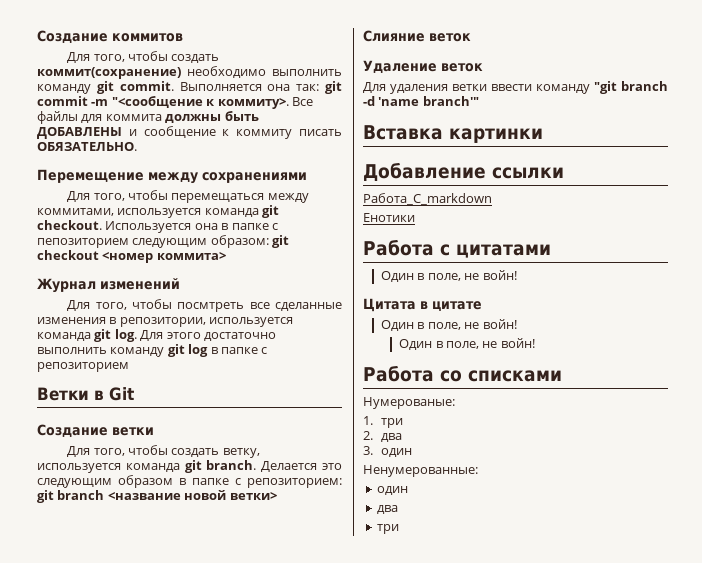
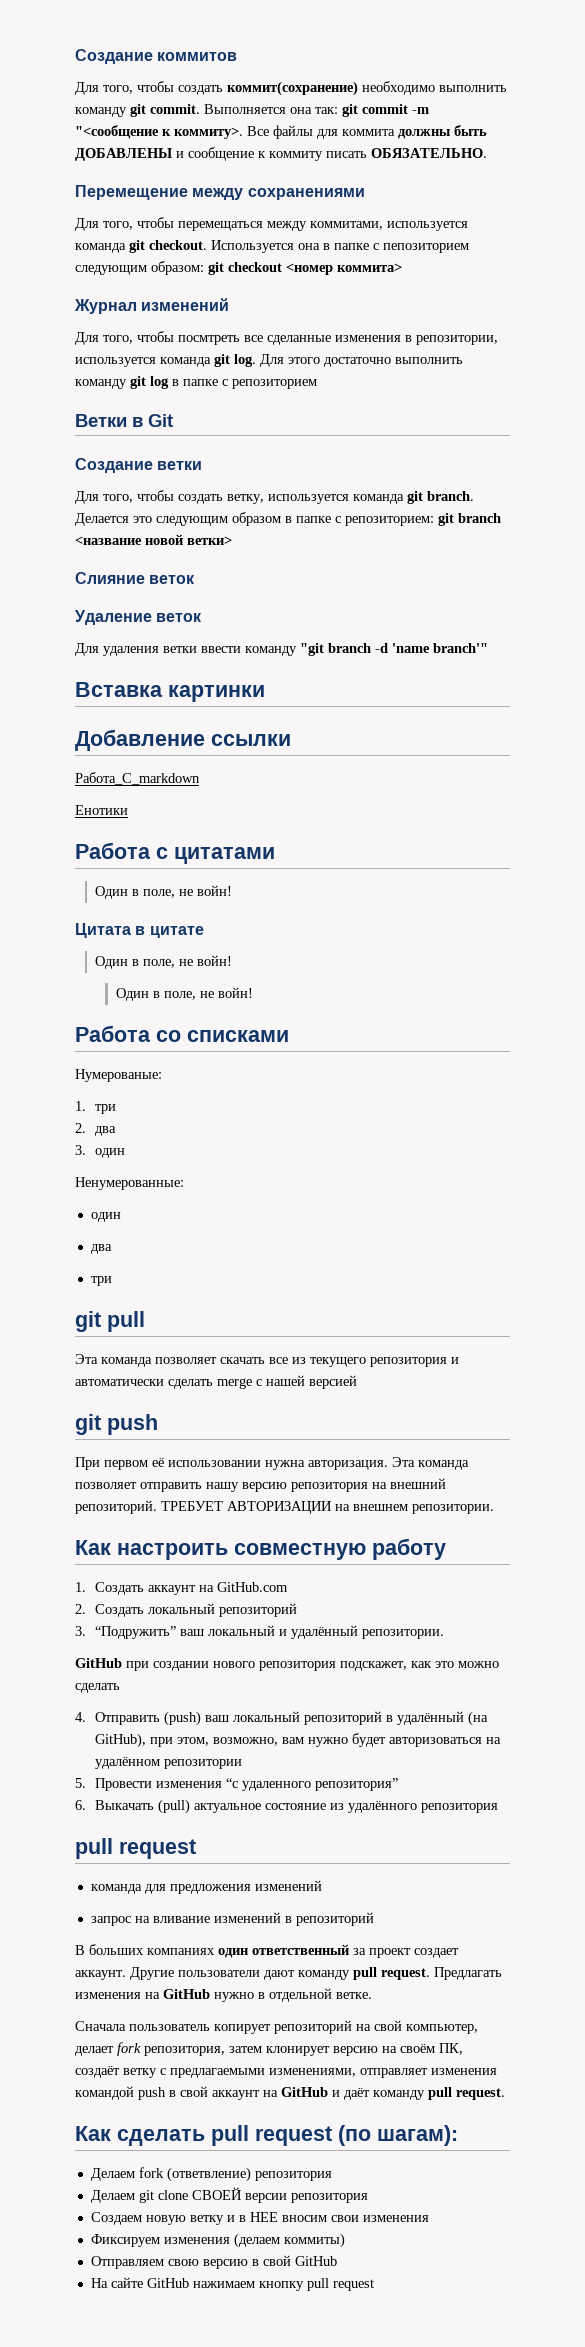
(399, 529) none -> [75,1311,145,1332] [75,1354,459,1367] [75,1375,357,1389] [75,1414,158,1435] [75,1457,469,1470] [75,1478,446,1492] [75,1500,494,1514] [75,1538,446,1560] [75,1582,289,1595] [75,1603,298,1617] [75,1625,445,1639] [75,1658,499,1671] [75,1683,120,1693] [75,1711,489,1726] [95,1733,502,1748] [95,1757,243,1769] [75,1778,399,1791] [75,1799,499,1814] [75,1838,196,1859] [90,1880,322,1894] [90,1912,374,1926] [75,1944,459,1958] [75,1967,502,1980] [75,1988,372,2002] [75,2020,478,2034] [75,2042,463,2056] [75,2066,497,2078] [75,2086,505,2100] [75,2125,458,2146] [90,2167,332,2182] [90,2187,368,2203] [90,2212,429,2225] [90,2233,345,2248] [90,2255,337,2269] [90,2277,374,2291] // git pull // Эта команда позволяет скачать все из текущего репозитория и автоматически сделать merge с нашей версией // git push // При первом её использовании нужна авторизация. Эта команда позволяет отправить нашу версию репозитория на внешний репозиторий. ТРЕБУЕТ АВТОРИЗАЦИИ на внешнем репозитории. // Как настроить совместную работу // 1. Создать аккаунт на GitHub.com // 2. Создать локальный репозиторий // 3. “Подружить” ваш локальный и удалённый репозитории. // GitHub при создании нового репозитория подскажет, как это можно сделать // 4. Отправить (push) ваш локальный репозиторий в удалённый (на GitHub), при этом, возможно, вам нужно будет авторизоваться на удалённом репозитории // 5. Провести изменения “с удаленного репозитория” // 6. Выкачать (pull) актуальное состояние из удалённого репозитория // pull request // команда для предложения изменений // запрос на вливание изменений в репозиторий // В больших компаниях один ответственный за проект создает аккаунт. Другие пользователи дают команду pull request. Предлагать изменения на GitHub нужно в отдельной ветке. // Сначала пользователь копирует репозиторий на свой компьютер, делает fork репозитория, затем клонирует версию на своём ПК, создаёт ветку с предлагаемыми изменениями, отправляет изменения командой push в свой аккаунт на GitHub и даёт команду pull request. // Как сделать pull request (по шагам): // Делаем fork (ответвление) репозитория // Делаем git clone СВОЕЙ версии репозитория // Создаем новую ветку и в НЕЕ вносим свои изменения // Фиксируем изменения (делаем коммиты) // Отправляем свою версию в свой GitHub // На сайте GitHub нажимаем кнопку pull request

